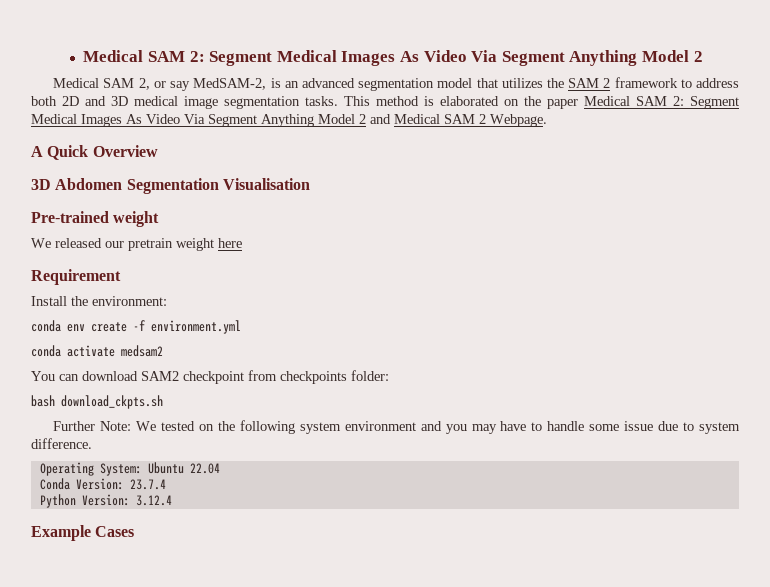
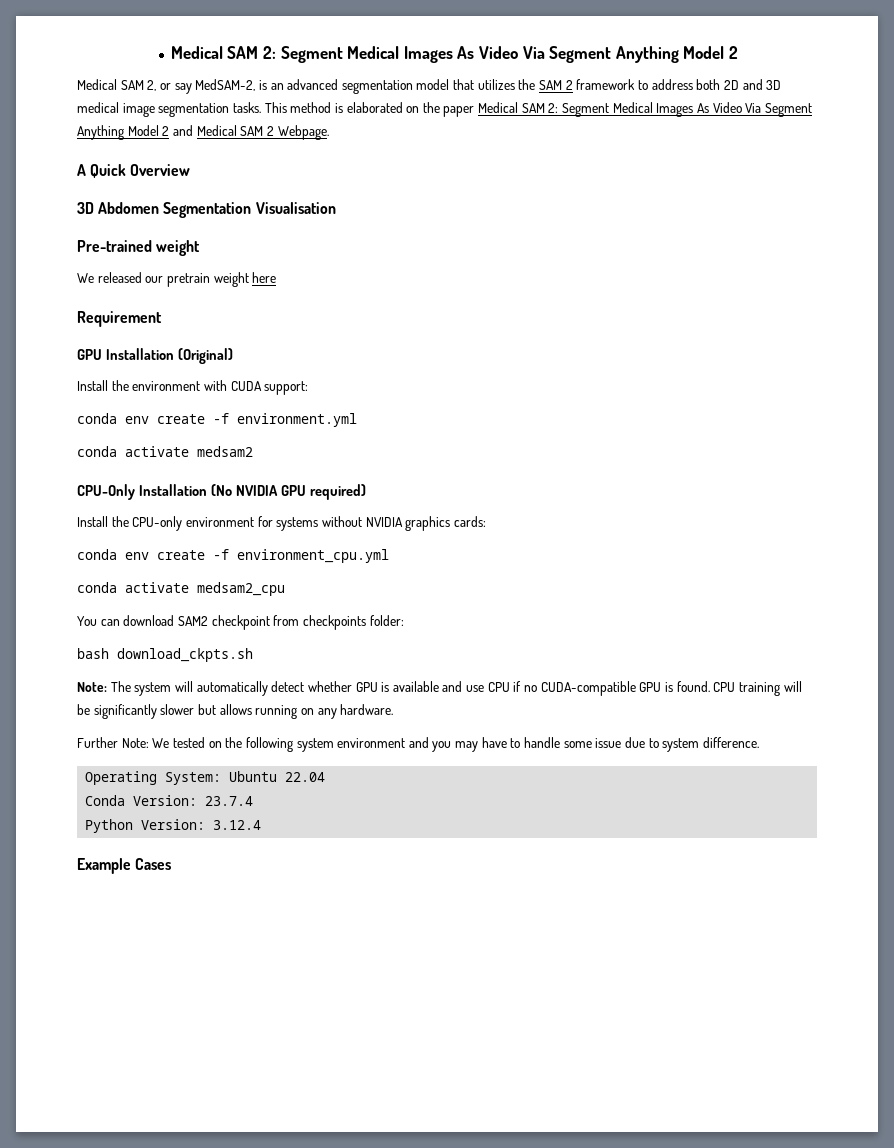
[31,296,167,306] // Install the environment: -> [77,348,233,364] [77,380,309,395] // GPU Installation (Original) // Install the environment with CUDA support:
(163, 351) none -> [77,484,366,500] [77,516,486,531] [77,549,389,563] [77,582,285,596] // CPU-Only Installation (No NVIDIA GPU required) // Install the CPU-only environment for systems without NVIDIA graphics cards: // conda env create -f environment_cpu.yml // conda activate medsam2_cpu
(163, 402) none -> [77,681,802,696] [77,704,394,719] // Note: The system will automatically detect whether GPU is available and use CPU if no CUDA-compatible GPU is found. CPU training will be significantly slower but allows running on any hardware.

